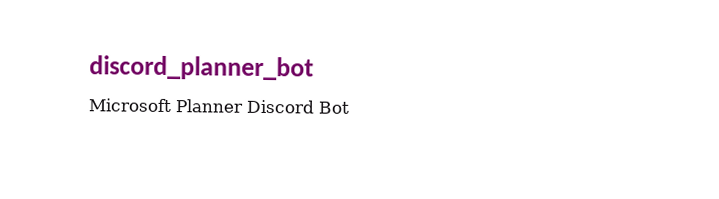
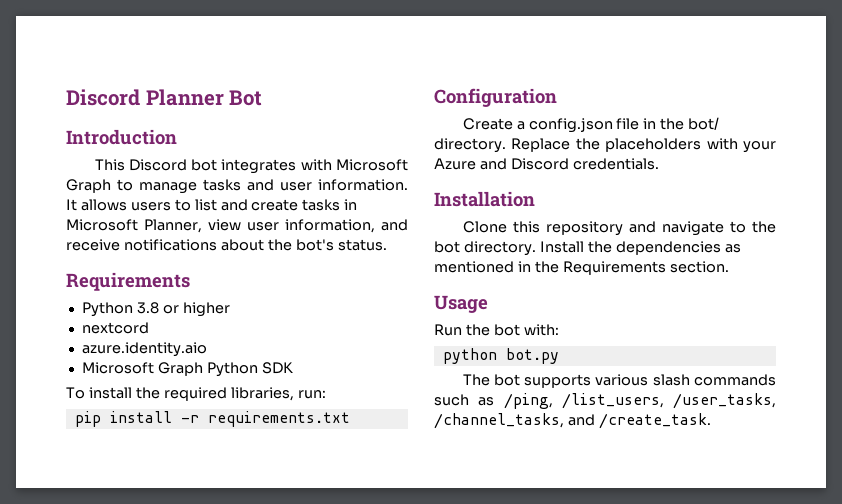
[89,55,314,81] [88,98,349,114] discord_planner_bot // Microsoft Planner Discord Bot -> [66,89,263,106] [66,129,177,145] [94,159,408,174] [66,179,408,194] [66,199,358,211] [66,219,408,233] [66,239,387,251] [66,272,190,291] [81,302,230,317] [81,322,149,334] [81,342,207,357] [81,362,293,377] [66,387,326,401] [74,411,350,427] [434,88,557,107] [462,117,720,133] [434,138,776,153] [434,158,659,170] [434,191,535,207] [462,221,776,236] [434,241,741,256] [434,261,729,275] [434,295,488,313] [434,324,559,336] [442,348,559,364] [462,374,776,388] [434,393,776,409] [434,413,711,429] Discord Planner Bot // Introduction // This Discord bot integrates with Microsoft Graph to manage tasks and user information. It allows users to list and create tasks in Microsoft Planner, view user information, and receive notifications about the bot's status. // Requirements // Python 3.8 or higher // nextcord // azure.identity.aio // Microsoft Graph Python SDK // To install the required libraries, run: // pip install -r requirements.txt // Configuration // Create a config.json file in the bot/ directory. Replace the placeholders with your Azure and Discord credentials. // Installation // Clone this repository and navigate to the bot directory. Install the dependencies as mentioned in the Requirements section. // Usage // Run the bot with: // python bot.py // The bot supports various slash commands such as /ping, /list_users, /user_tasks, /channel_tasks, and /create_task.

